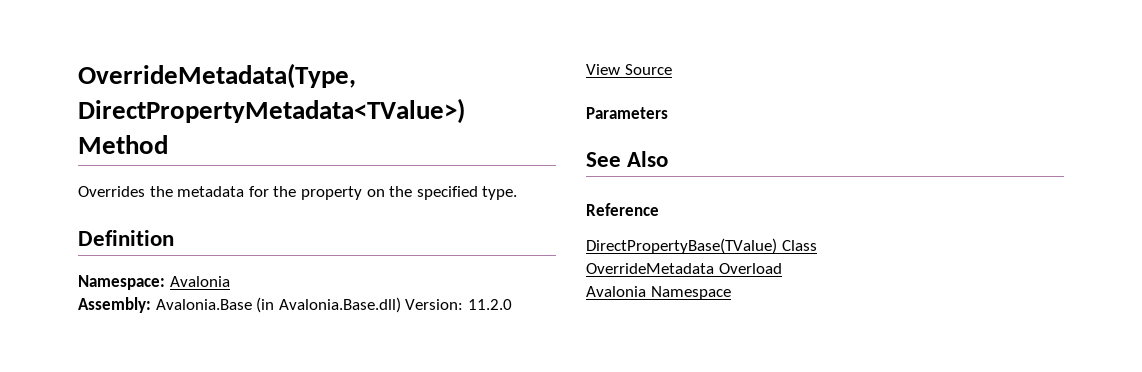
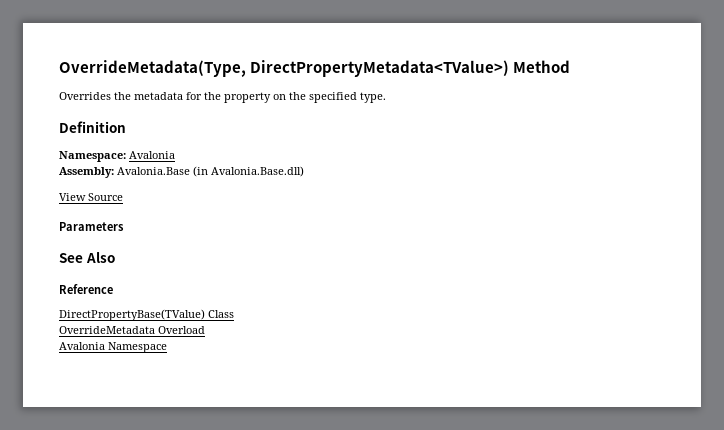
[405,299,512,310] Version: 11.2.0 -> (304, 171) none

